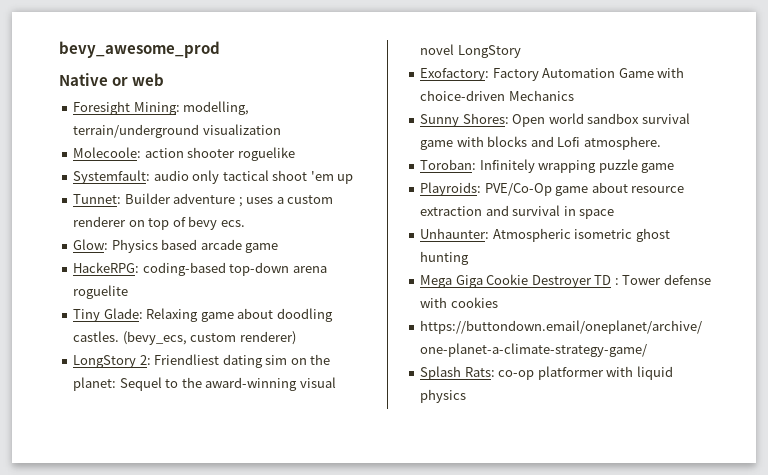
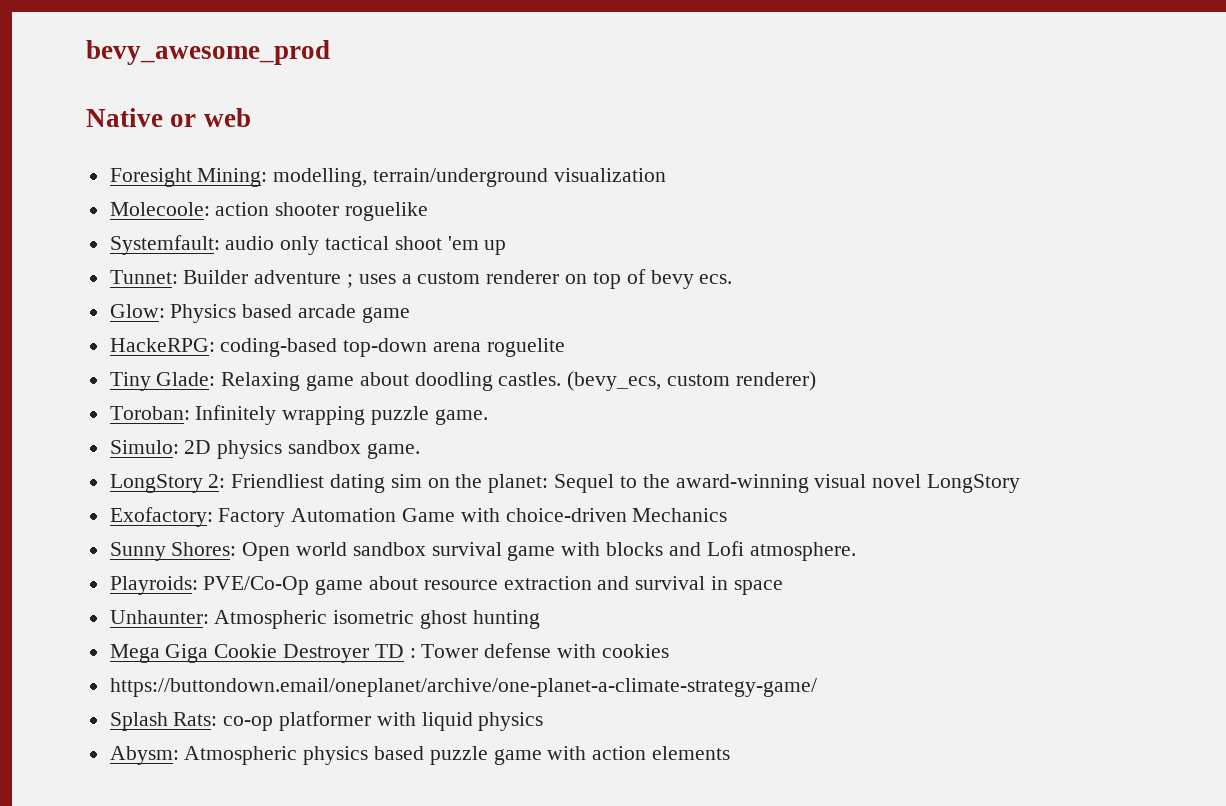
(296, 338) none -> [109,405,488,425] [109,440,420,459] // Toroban: Infinitely wrapping puzzle game. // Simulo: 2D physics sandbox game.
[420,159,675,173] // Toroban: Infinitely wrapping puzzle game -> (856, 551) none
(467, 396) none -> [109,746,731,765] // Abysm: Atmospheric physics based puzzle game with action elements

